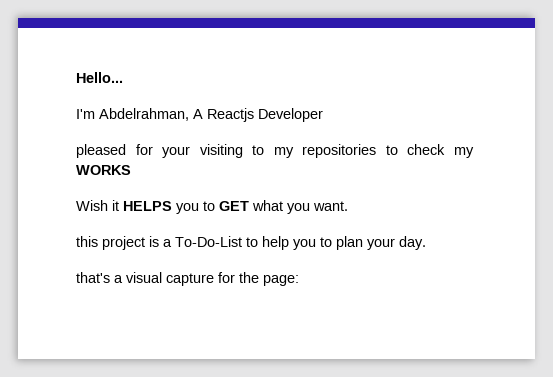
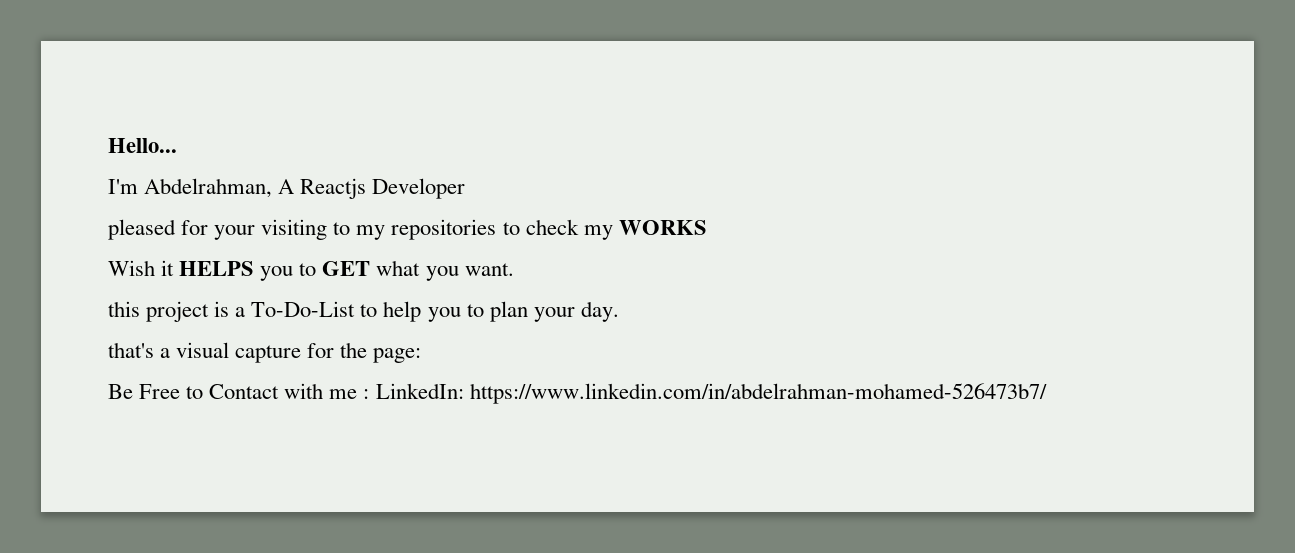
(299, 280) none -> [108,383,1047,404] // Be Free to Contact with me : LinkedIn: https://www.linkedin.com/in/abdelrahman-mohamed-526473b7/

